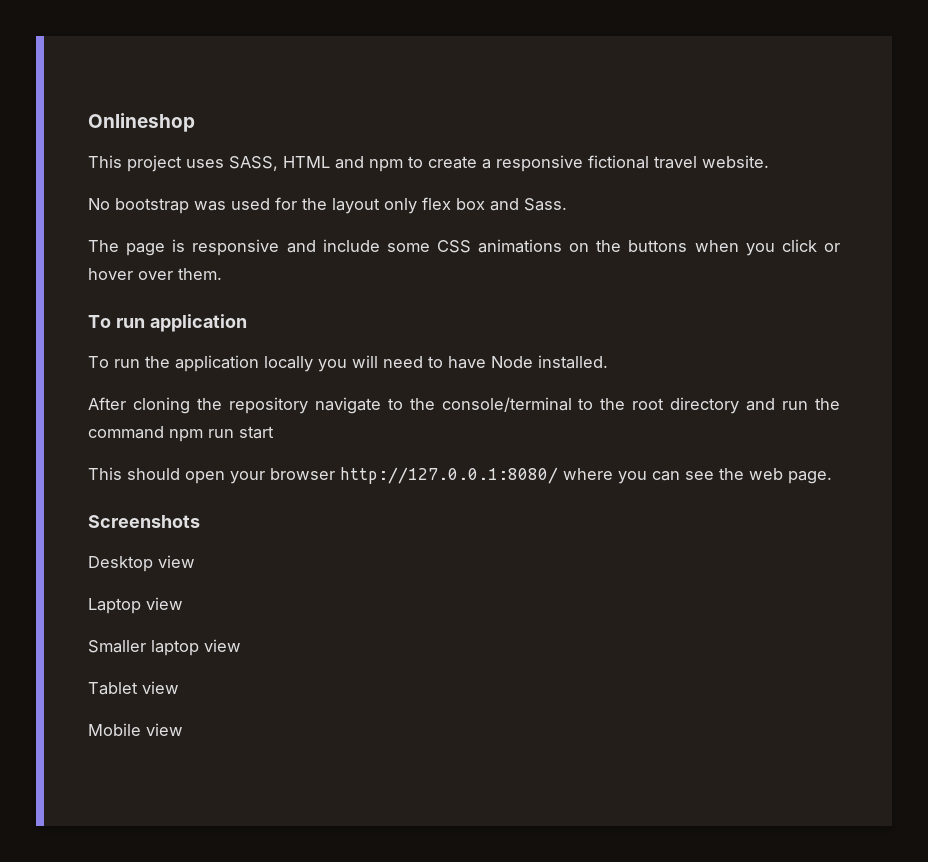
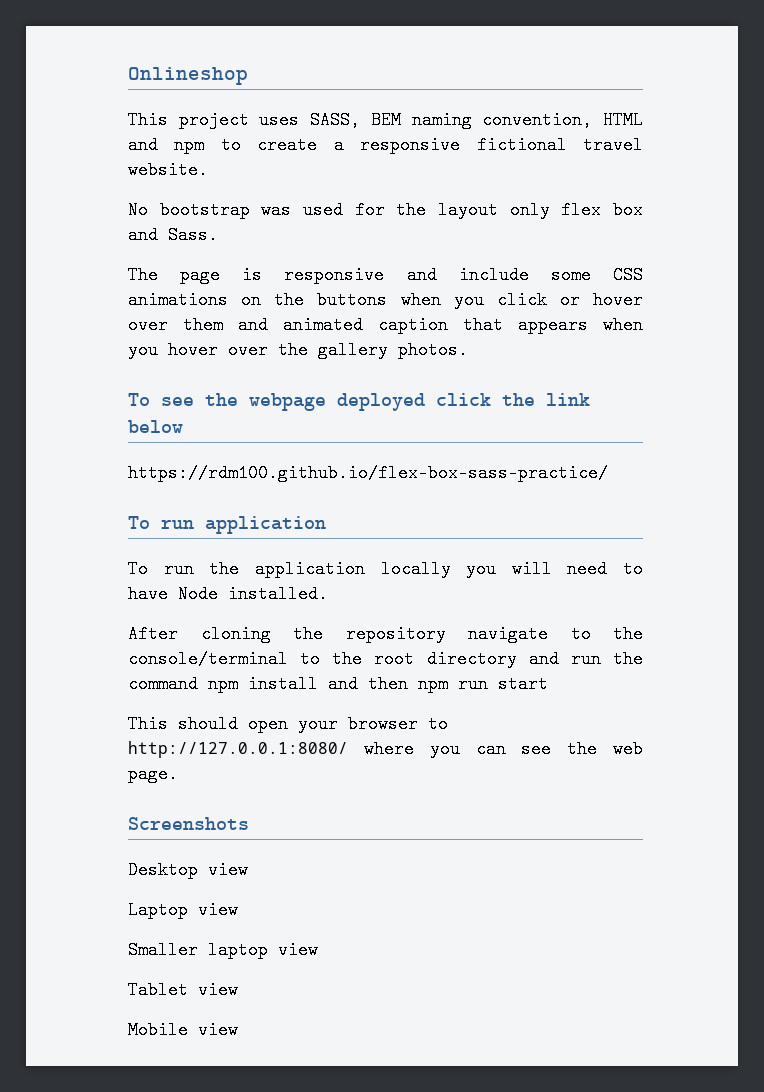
(278, 163) none -> [370,111,593,129] BEM naming convention,
[178,268,222,280] them. -> [183,316,643,334] [128,341,468,359] [128,393,590,411] [128,420,183,433] [128,464,608,482] them and animated caption that appears when you hover over the gallery photos. // To see the webpage deployed click the link below // https://rdm100.github.io/flex-box-sass-practice/
(203, 435) none -> [248,675,448,693] install and then npm
(335, 474) none -> [428,715,448,733] to

